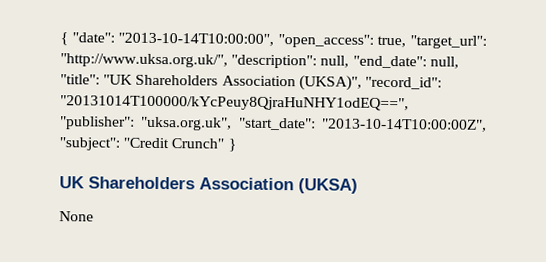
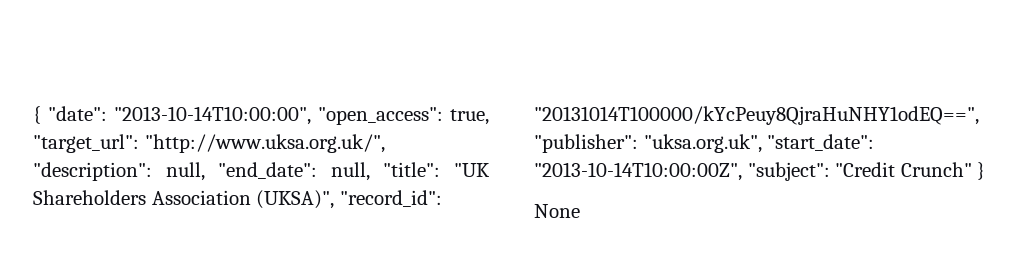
[59,176,358,194] // UK Shareholders Association (UKSA) -> (986, 171) none

